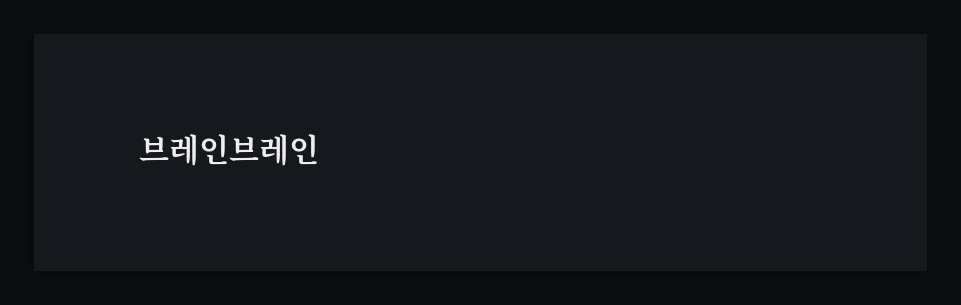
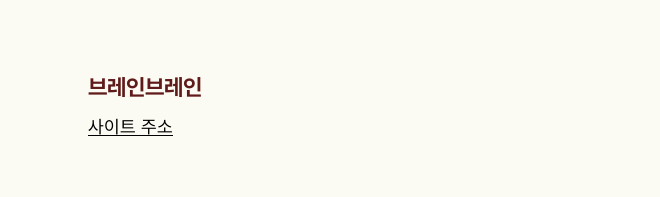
(319, 150) none -> [88,118,173,135] // 사이트 주소

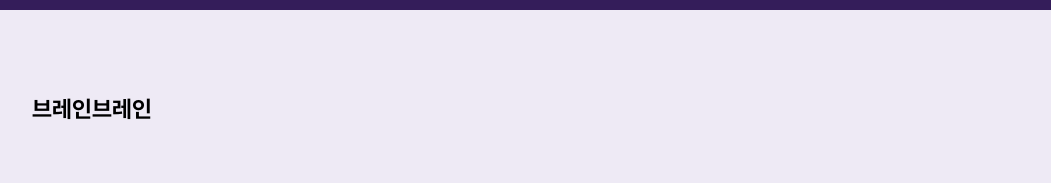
[88,118,173,135] // 사이트 주소 -> (152, 109) none

